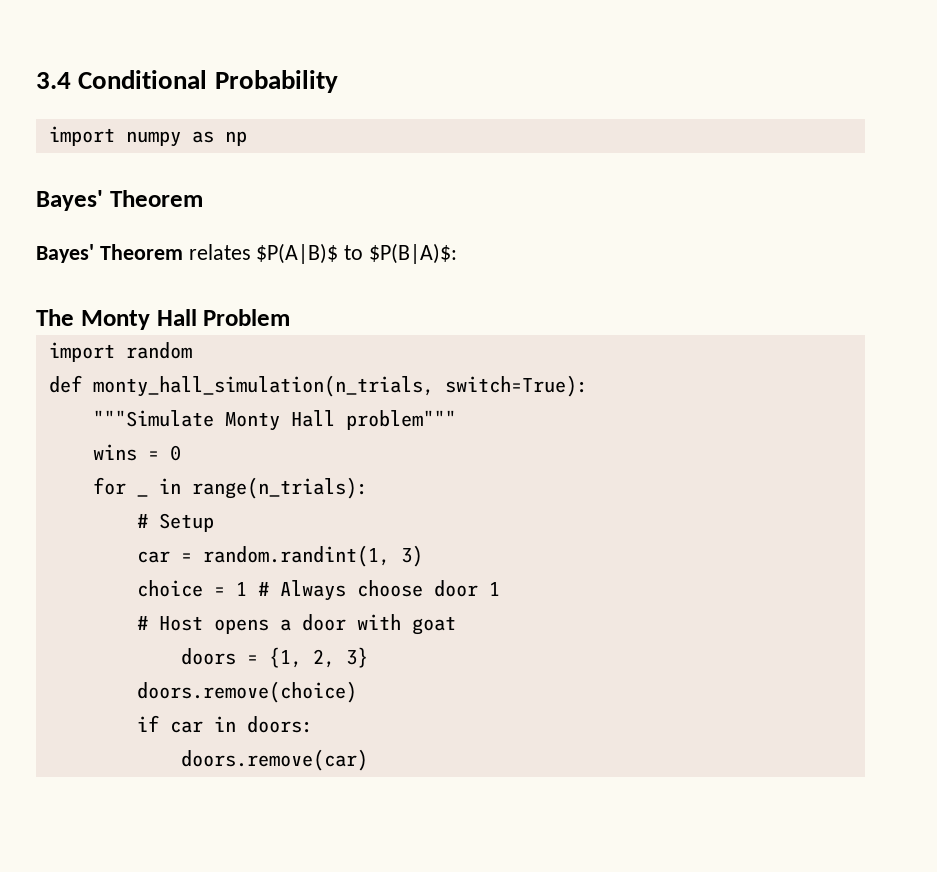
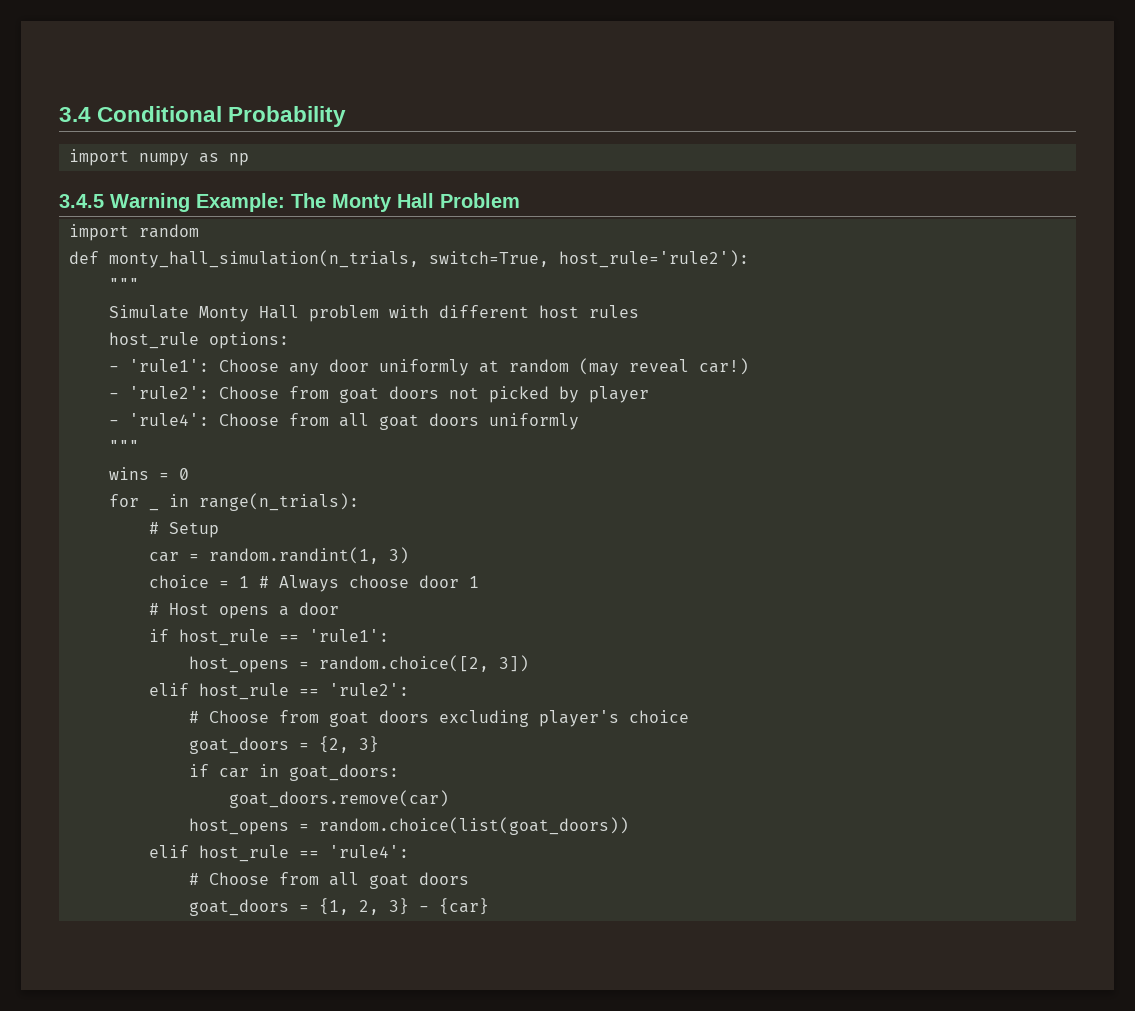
[36,190,203,211] [36,243,458,264] Bayes' Theorem // Bayes' Theorem relates $P(A|B)$ to $P(B|A)$: // -> [59,193,285,212] 3.4.5 Warning Example:
[444,375,588,397] [92,410,456,431] switch=True): // """Simulate Monty Hall problem""" -> [429,250,750,268] [109,278,140,291] [109,305,640,322] [109,332,290,349] [109,358,750,376] [109,386,650,403] [109,413,580,430] [109,440,140,453] switch=True, host_rule='rule2'): // """ // Simulate Monty Hall problem with different host rules // host_rule options: // - 'rule1': Choose any door uniformly at random (may reveal car!) // - 'rule2': Choose from goat doors not picked by player // - 'rule4': Choose from all goat doors uniformly // """
[356,614,456,635] [180,648,236,665] with goat // doors -> [149,629,390,646] [189,655,530,673] [149,683,410,700] [189,710,690,727] [189,736,380,754] [189,764,400,781] [229,790,450,808] [189,817,630,835] [149,845,410,862] [189,872,470,889] [189,899,290,916] // if host_rule == 'rule1': // host_opens = random.choice([2, 3]) // elif host_rule == 'rule2': // # Choose from goat doors excluding player's choice // goat_doors = {2, 3} // if car in goat_doors: // goat_doors.remove(car) // host_opens = random.choice(list(goat_doors)) // elif host_rule == 'rule4': // # Choose from all goat doors // goat_doors
[136,681,357,703] [136,715,313,733] [180,749,368,771] // doors.remove(choice) // if car in doors: // doors.remove(car) -> [419,898,490,915] - {car}

